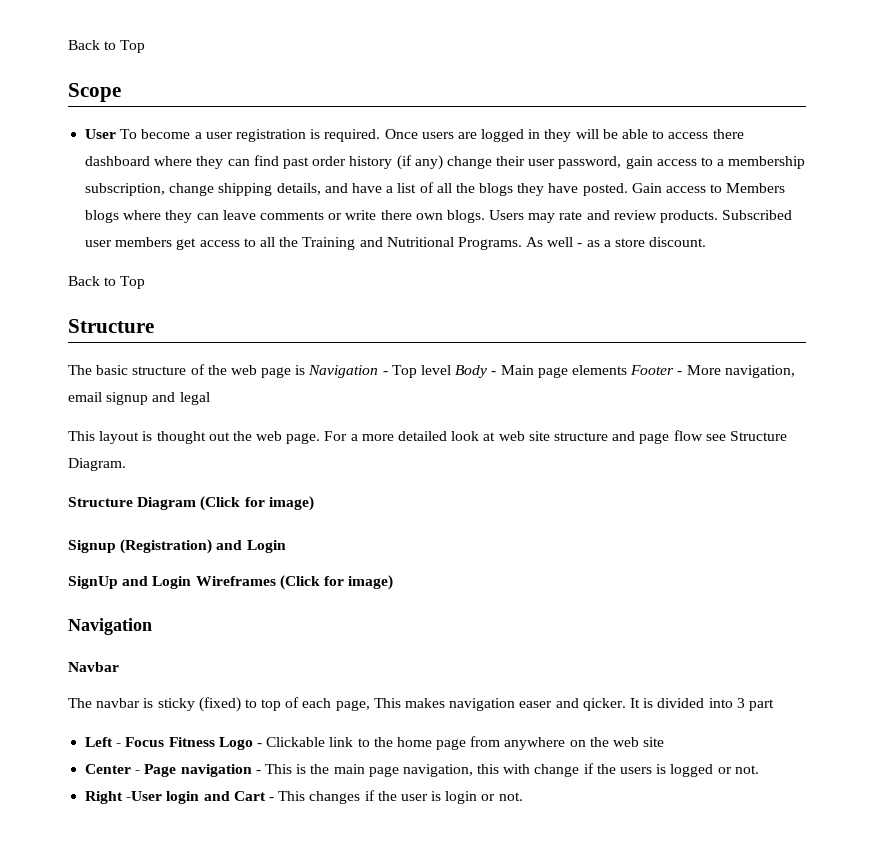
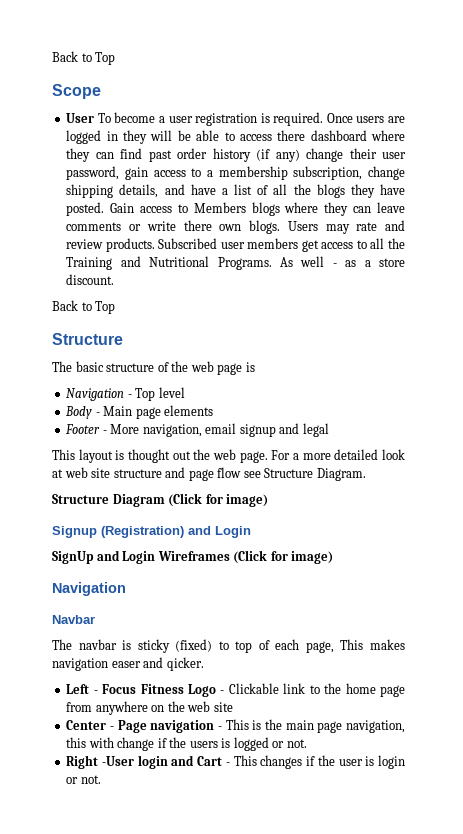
(306, 370) none -> (255, 367) //
(452, 370) none -> (185, 392) //
(627, 370) none -> (214, 410) //
[629,698,774,711] It is divided into 3 part -> (204, 664) none

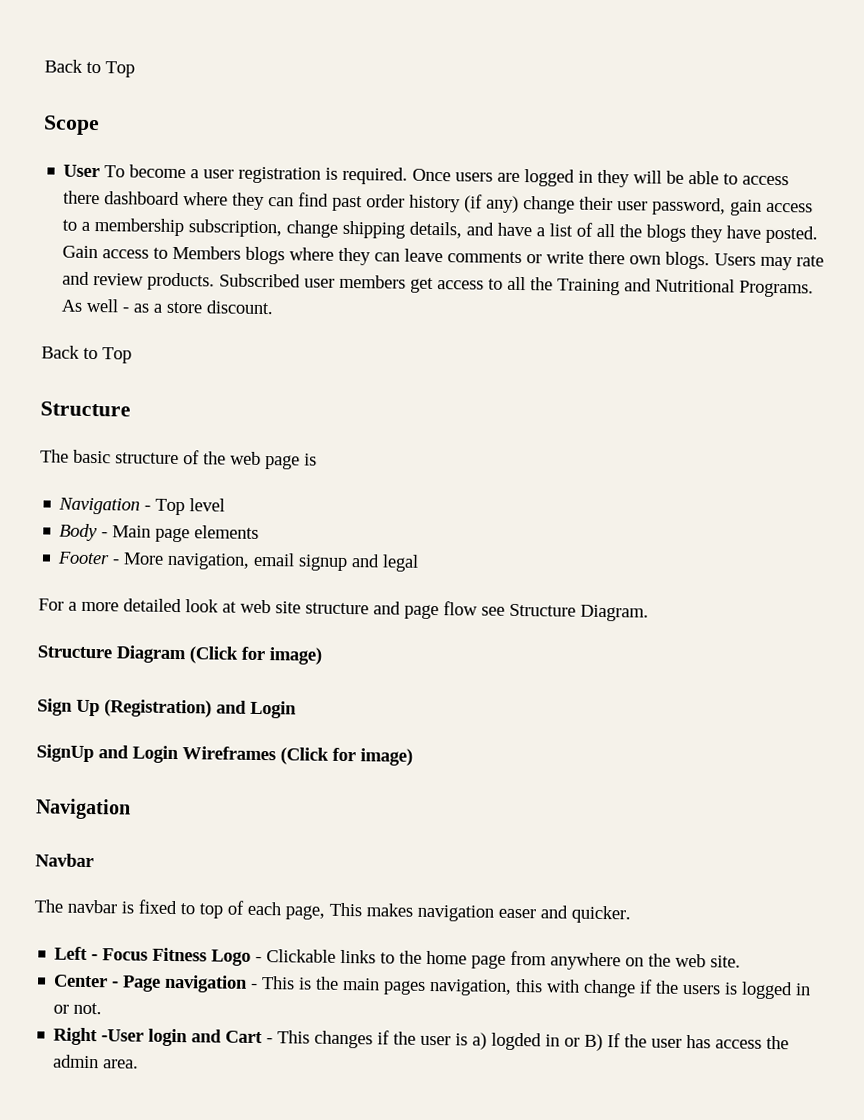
[52,449,268,463] This layout is thought out the web page. -> (420, 563) none
[52,526,97,538] Signup -> [37,698,100,717] Sign Up
[137,639,213,653] sticky (fixed) -> [138,899,178,915] fixed
[166,657,204,671] qicker. -> [571,905,631,924] quicker.
[283,683,306,694] link -> [340,949,377,964] links
[213,702,233,712] site -> [710,955,742,968] site.
[317,721,343,733] page -> [383,980,427,995] pages
(269, 744) none -> [795,983,812,996] in
[378,755,406,769] [66,775,101,784] login or not. -> [472,1032,790,1052] [53,1054,140,1069] a) logded in or B) If the user has access the admin area.

